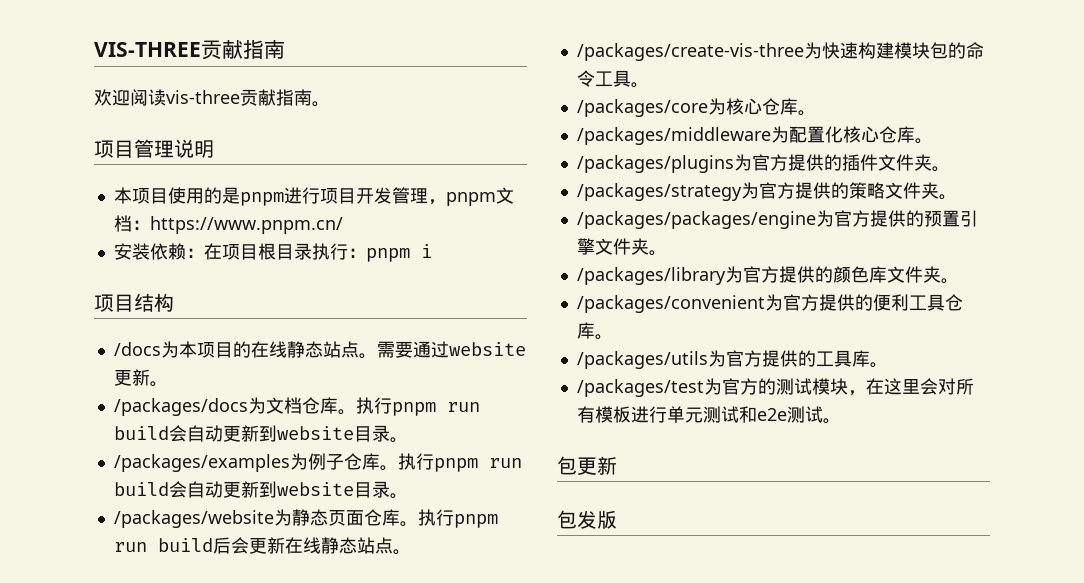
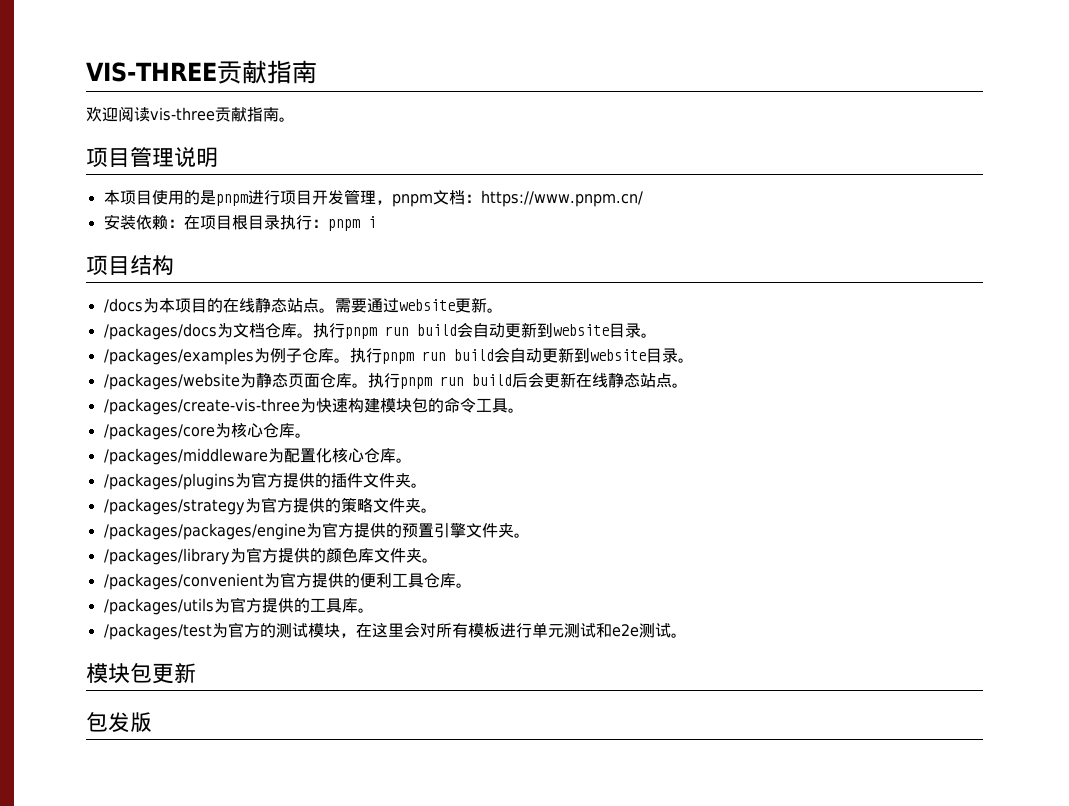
(841, 421) none -> [86,663,130,683] 模块

